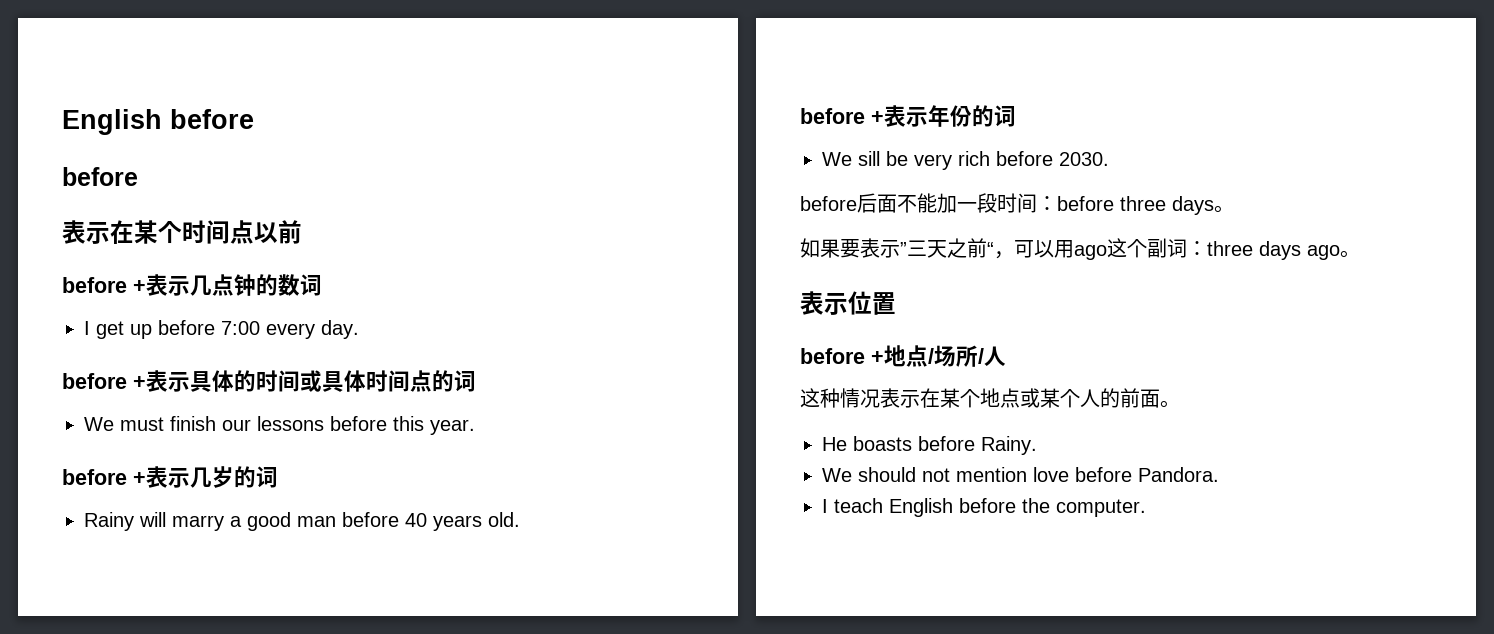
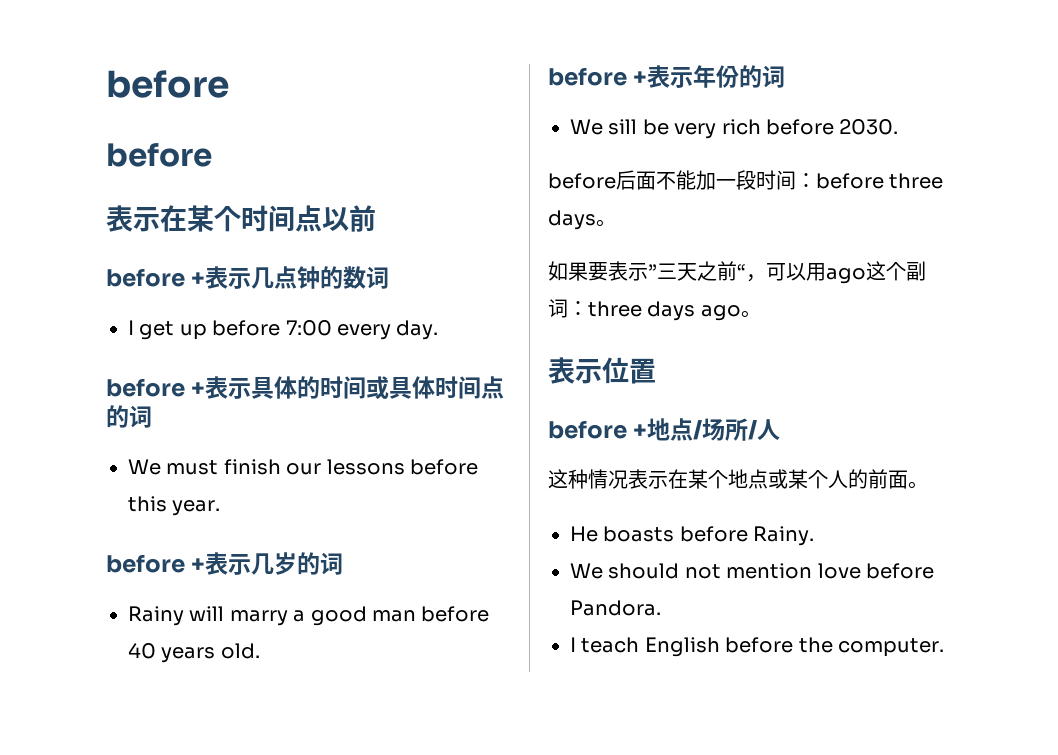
[62,109,162,135] English -> (106, 84) none

